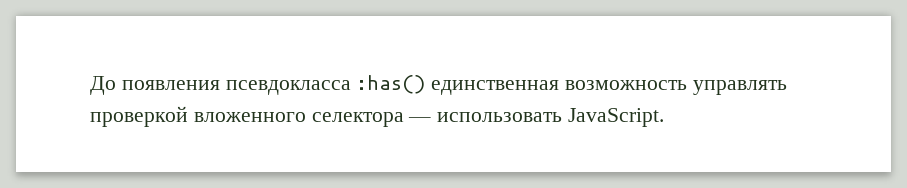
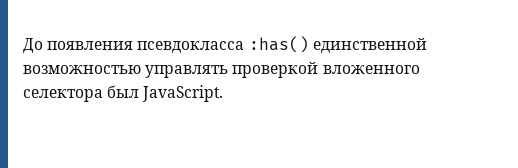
[431,80,688,95] единственная возможность -> [312,38,427,54] [23,65,141,74] единственной возможностью
[408,112,563,122] — использовать -> [107,85,140,98] был

